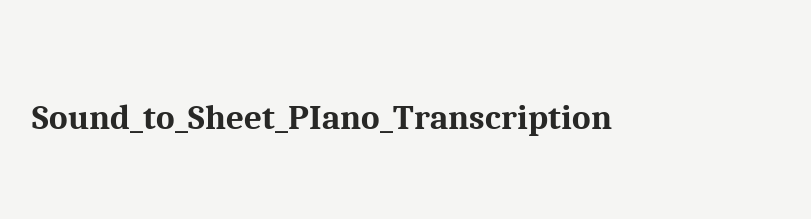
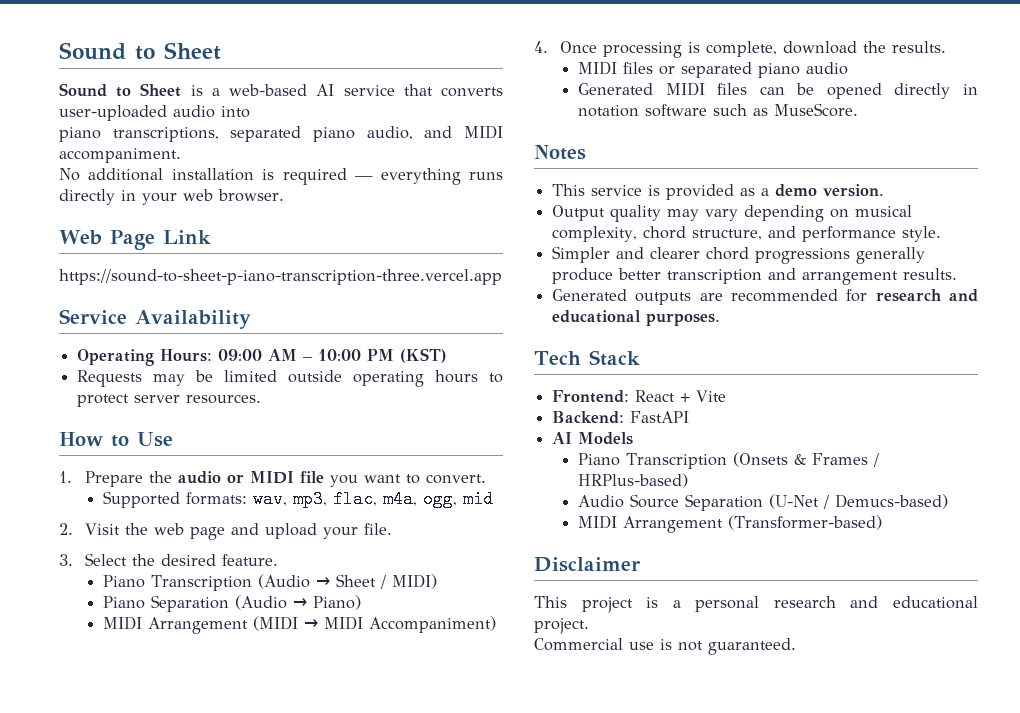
[32,104,612,136] Sound_to_Sheet_PIano_Transcription -> [59,42,221,60] [59,83,504,97] [59,105,250,121] [59,125,504,142] [59,148,181,163] [59,168,503,185] [59,189,284,205] [59,230,211,250] [59,269,502,285] [59,309,251,329] [77,348,448,366] [77,370,504,387] [77,394,262,407] [59,432,173,447] [59,471,487,487] [103,490,494,508] [59,523,393,540] [59,553,279,566] [103,574,438,591] [103,595,362,612] [103,616,497,634] [534,41,947,58] [578,61,849,78] [578,82,978,99] [578,103,859,117] [534,145,586,160] [552,184,885,200] [552,205,913,222] [552,226,942,242] [552,246,926,264] [552,268,958,285] [552,289,978,305] [552,310,721,326] [534,350,640,366] [552,390,727,403] [552,411,690,424] [552,432,634,445] [578,452,880,469] [578,473,689,488] [578,494,949,511] [578,515,883,533] [534,557,641,572] [534,596,978,613] [534,618,589,634] [534,638,796,655] Sound to Sheet // Sound to Sheet is a web-based AI service that converts user-uploaded audio into // piano transcriptions, separated piano audio, and MIDI accompaniment. // No additional installation is required — everything runs directly in your web browser. // Web Page Link // https://sound-to-sheet-p-iano-transcription-three.vercel.app // Service Availability // Operating Hours: 09:00 AM – 10:00 PM (KST) // Requests may be limited outside operating hours to protect server resources. // How to Use // 1. Prepare the audio or MIDI file you want to convert. // Supported formats: wav, mp3, flac, m4a, ogg, mid // 2. Visit the web page and upload your file. // 3. Select the desired feature. // Piano Transcription (Audio → Sheet / MIDI) // Piano Separation (Audio → Piano) // MIDI Arrangement (MIDI → MIDI Accompaniment) // 4. Once processing is complete, download the results. // MIDI files or separated piano audio // Generated MIDI files can be opened directly in notation software such as MuseScore. // Notes // This service is provided as a demo version. // Output quality may vary depending on musical complexity, chord structure, and performance style. // Simpler and clearer chord progressions generally produce better transcription and arrangement results. // Generated outputs are recommended for research and educational purposes. // Tech Stack // Frontend: React + Vite // Backend: FastAPI // AI Models // Piano Transcription (Onsets & Frames / HRPlus-based) // Audio Source Separation (U-Net / Demucs-based) // MIDI Arrangement (Transformer-based) // Disclaimer // This project is a personal research and educational project. // Commercial use is not guaranteed.

